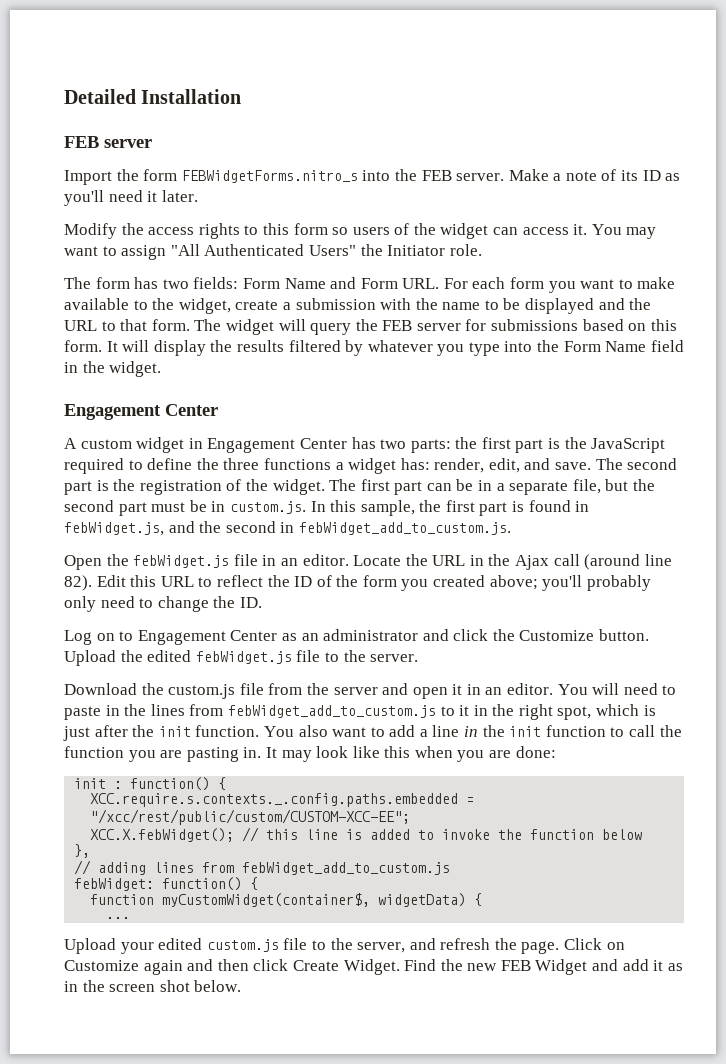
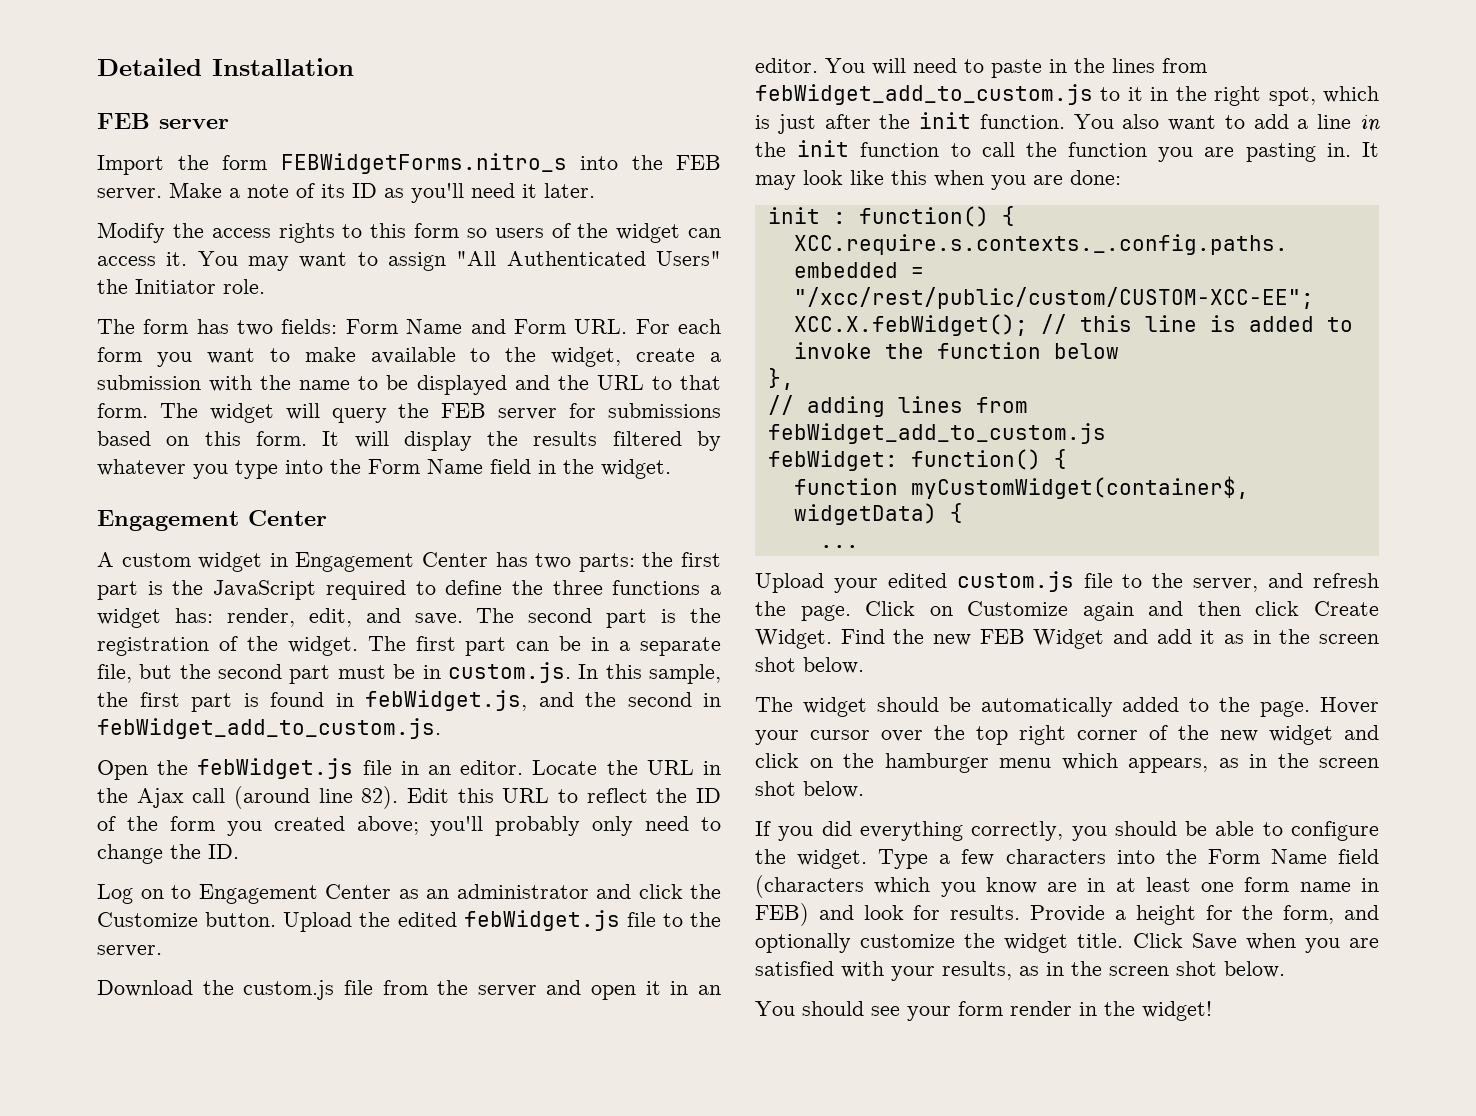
(242, 986) none -> [755,697,1379,717] [755,725,1379,745] [755,753,1379,773] [755,781,864,798] [755,821,1379,841] [755,849,1379,869] [755,875,1379,898] [755,903,1379,926] [755,933,1379,953] [755,961,1285,981] [755,1001,1212,1021] // The widget should be automatically added to the page. Hover your cursor over the top right corner of the new widget and click on the hamburger menu which appears, as in the screen shot below. // If you did everything correctly, you should be able to configure the widget. Type a few characters into the Form Name field (characters which you know are in at least one form name in FEB) and look for results. Provide a height for the form, and optionally customize the widget title. Click Save when you are satisfied with your results, as in the screen shot below. // You should see your form render in the widget!

